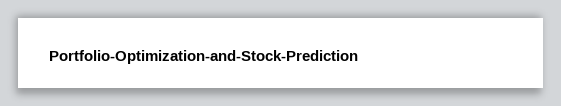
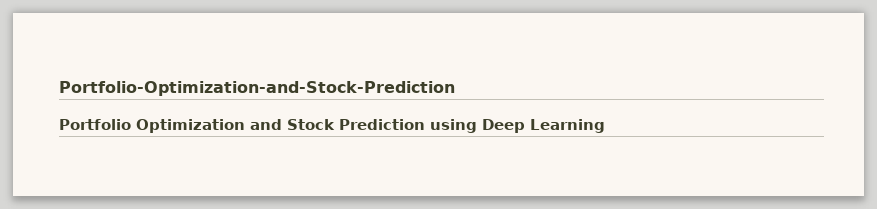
(358, 57) none -> [59,119,605,133] // Portfolio Optimization and Stock Prediction using Deep Learning

